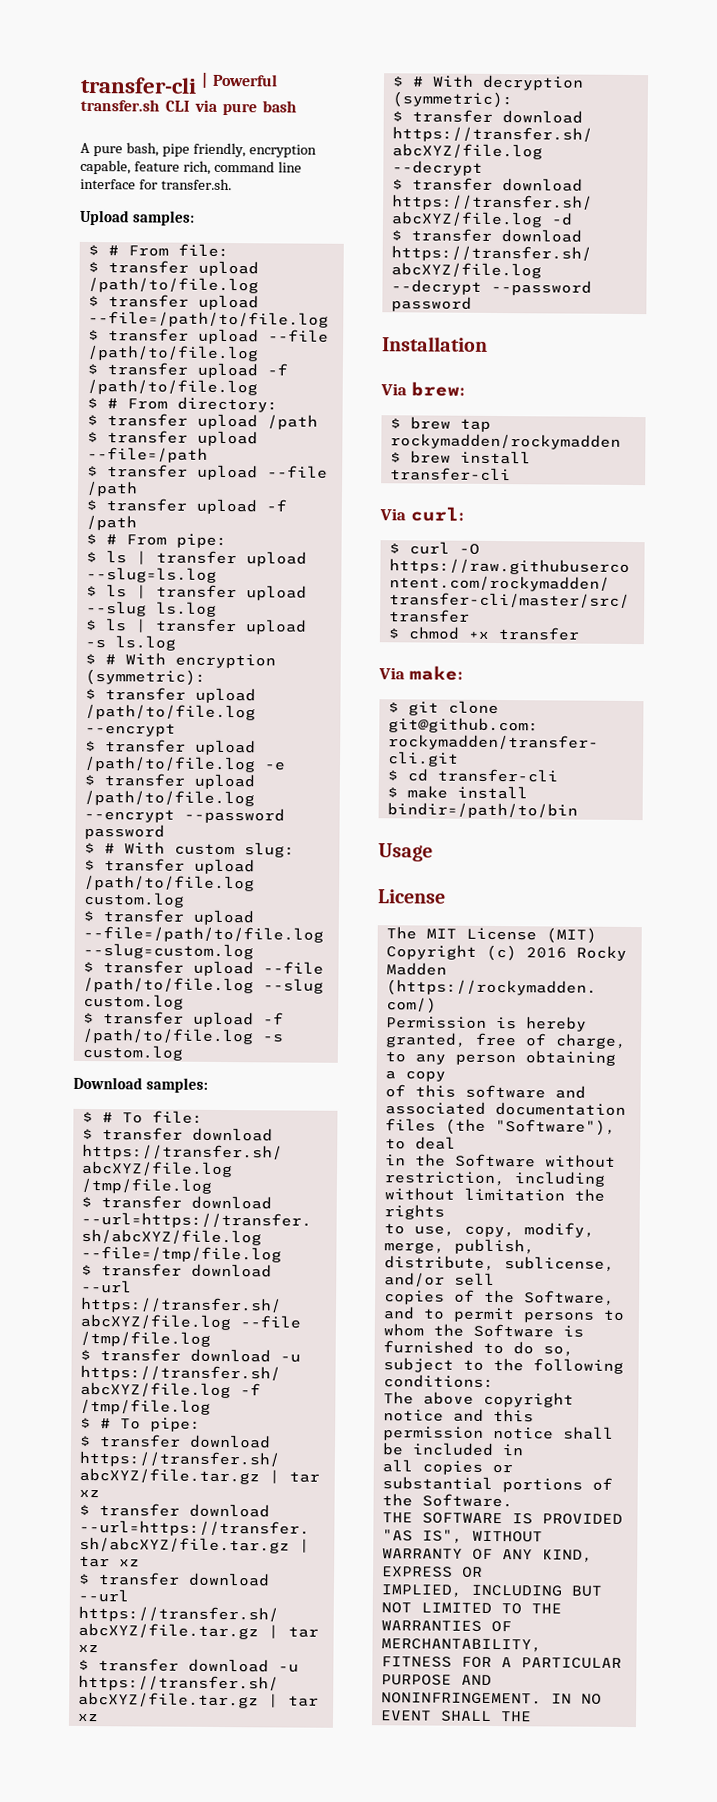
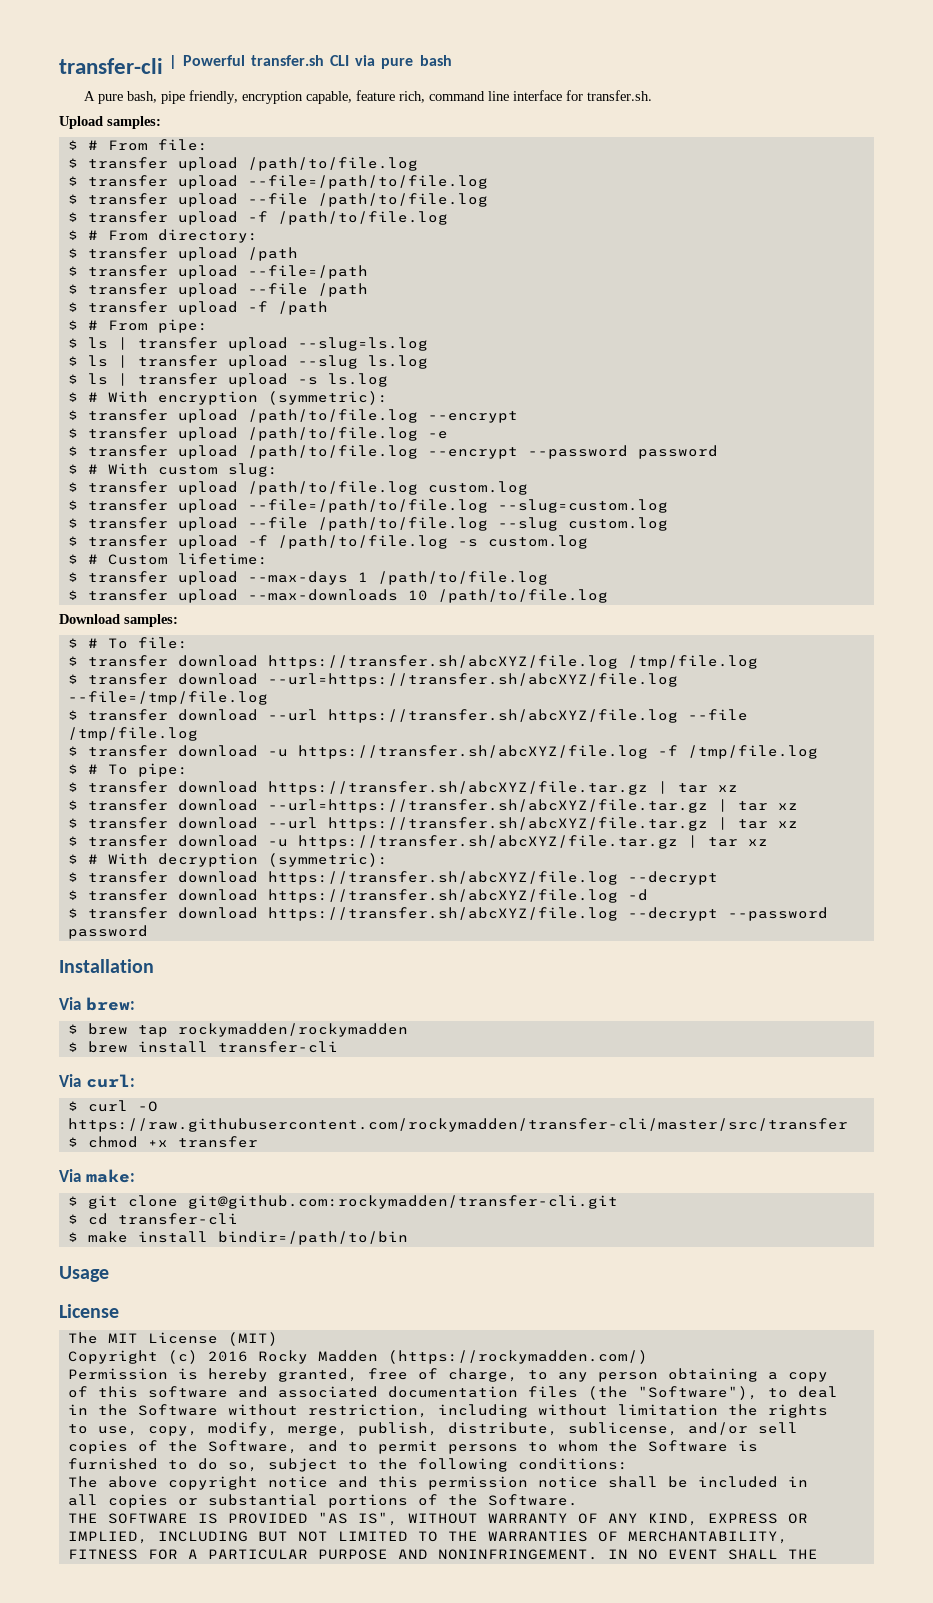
(183, 1052) none -> [67,553,268,565] [67,571,548,585] [67,589,608,603] // $ # Custom lifetime: // $ transfer upload --max-days 1 /path/to/file.log // $ transfer upload --max-downloads 10 /path/to/file.log

